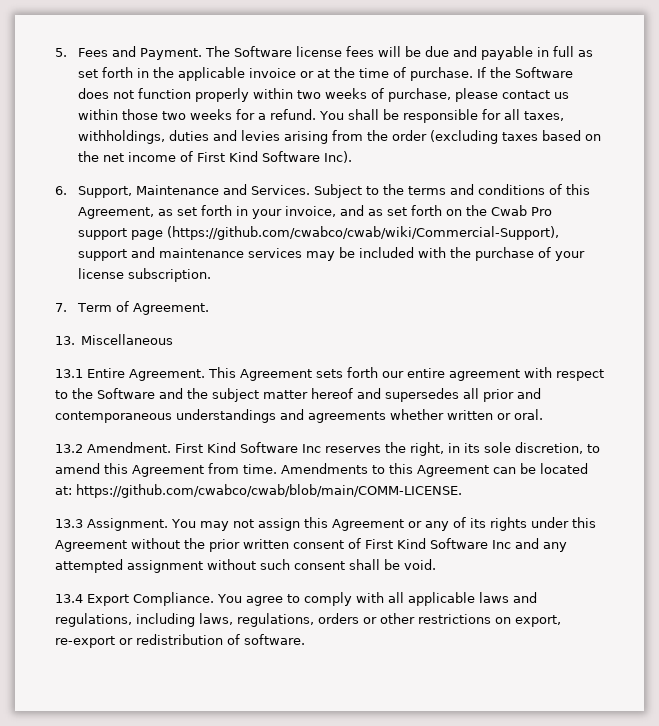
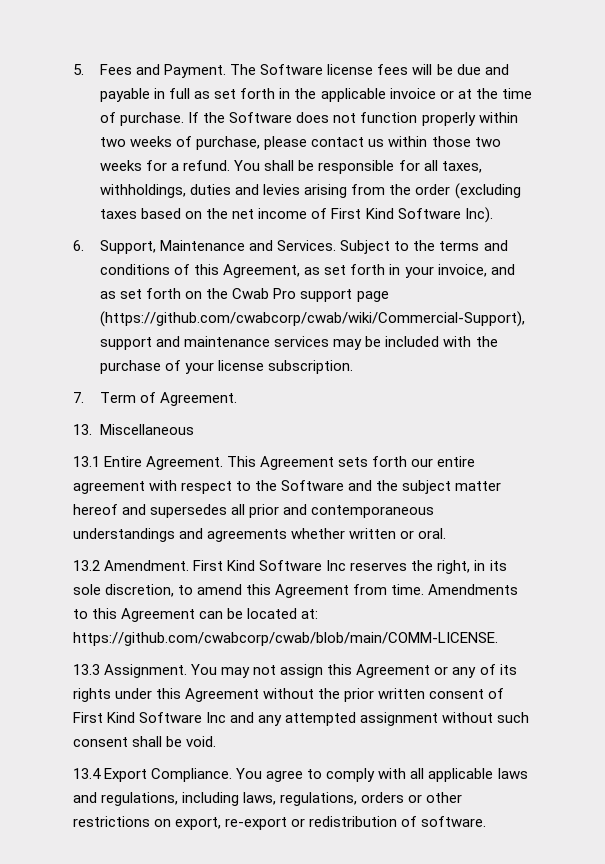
[166,226,559,240] (https://github.com/cwabco/cwab/wiki/Commercial-Support), -> [100,311,526,327] (https://github.com/cwabcorp/cwab/wiki/Commercial-Support),
[76,484,462,498] https://github.com/cwabco/cwab/blob/main/COMM-LICENSE. -> [73,632,498,646] https://github.com/cwabcorp/cwab/blob/main/COMM-LICENSE.

